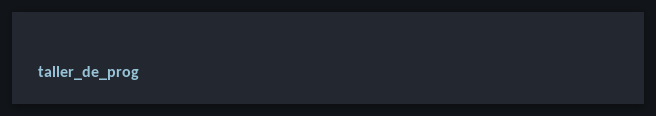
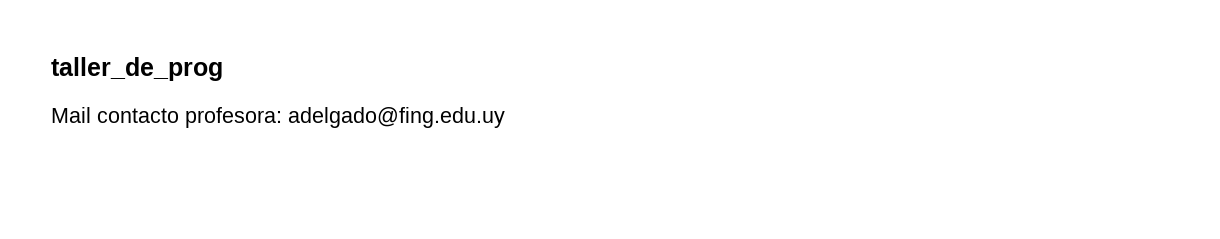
(139, 73) none -> [51,107,505,128] // Mail contacto profesora: adelgado@fing.edu.uy

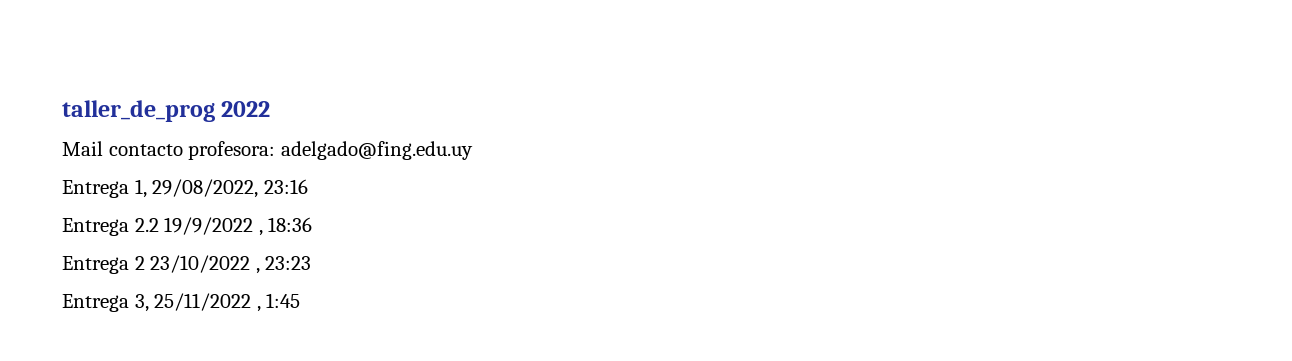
(223, 69) none -> [221,101,271,117] 2022
(505, 117) none -> [62,179,308,198] [62,217,313,236] [62,255,312,274] [62,293,301,312] // Entrega 1, 29/08/2022, 23:16 // Entrega 2.2 19/9/2022 , 18:36 // Entrega 2 23/10/2022 , 23:23 // Entrega 3, 25/11/2022 , 1:45

